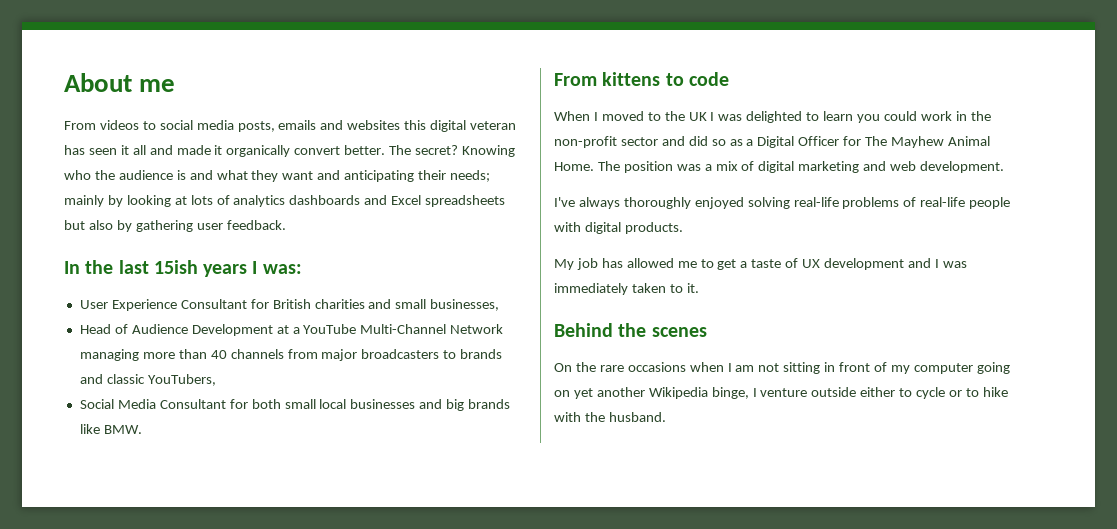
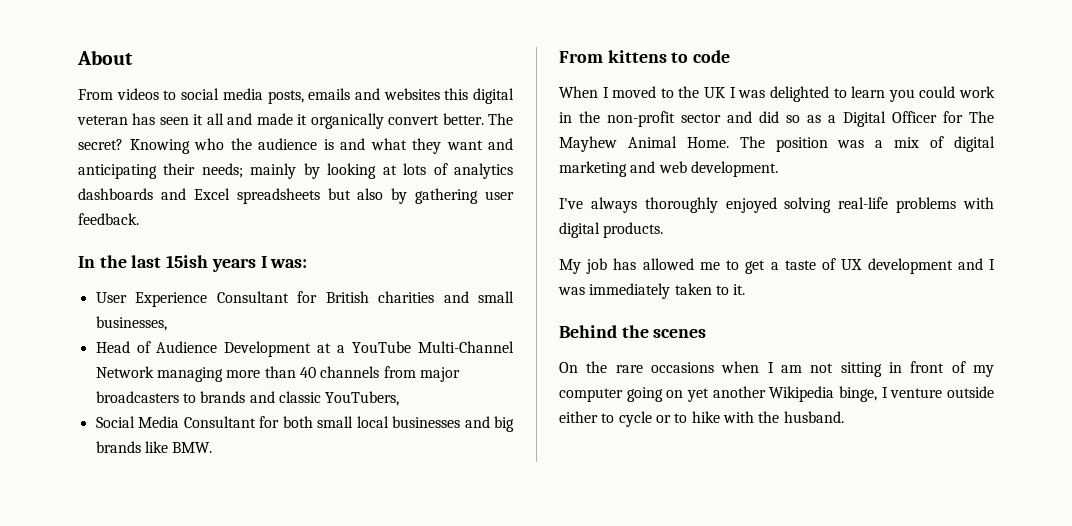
[139,79,176,92] me -> (133, 57) none
[903,197,1011,209] of real-life people -> (957, 205) none

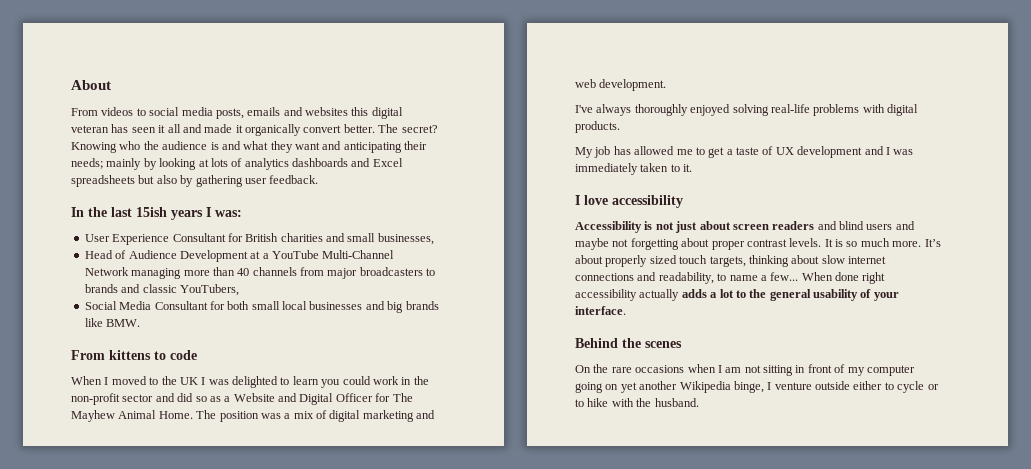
(836, 119) none -> [233,393,297,402] Website and
(746, 289) none -> [575,195,683,208] [575,221,915,233] [575,238,941,250] [575,255,886,267] [575,272,886,284] [575,289,899,301] [575,306,626,315] // I love accessibility // Accessibility is not just about screen readers and blind users and maybe not forgetting about proper contrast levels. It is so much more. It’s about properly sized touch targets, thinking about slow internet connections and readability, to name a few... When done right accessibility actually adds a lot to the general usability of your interface.

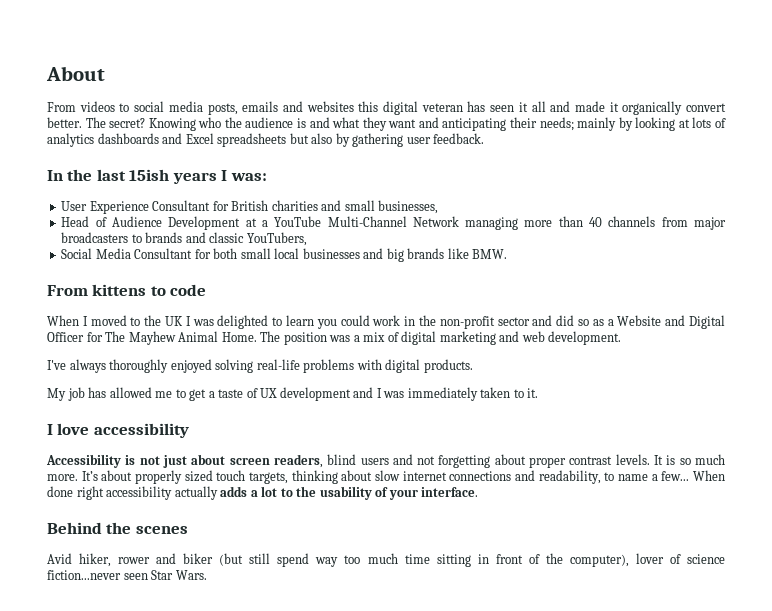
[772,221,837,230] readers and -> [273,454,323,468] readers,
[575,238,609,250] maybe -> (413, 459) none
[769,289,811,301] general -> (317, 491) none
[575,364,915,376] [575,381,939,393] [575,398,699,407] On the rare occasions when I am not sitting in front of my computer going on yet another Wikipedia binge, I venture outside either to cycle or to hike with the husband. -> [47,553,725,567] [47,570,207,580] Avid hiker, rower and biker (but still spend way too much time sitting in front of the computer), lover of science fiction...never seen Star Wars.

